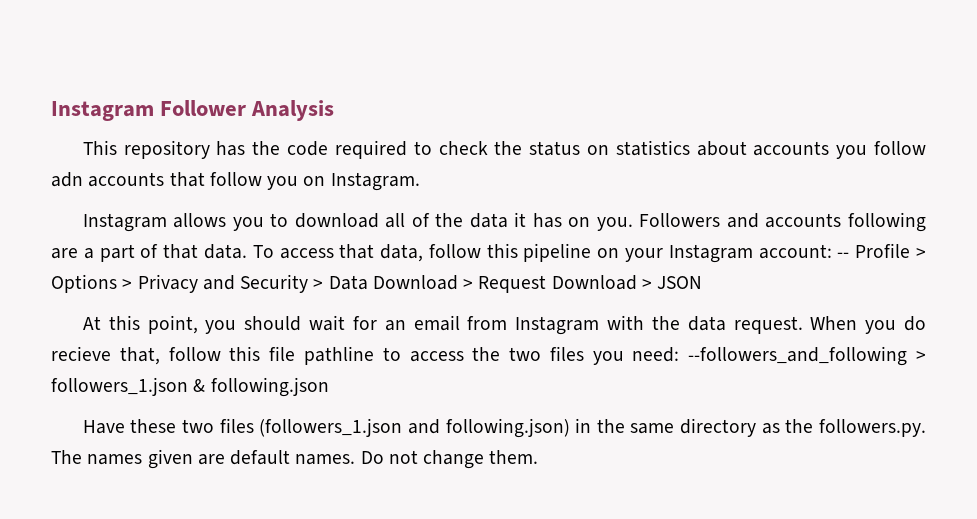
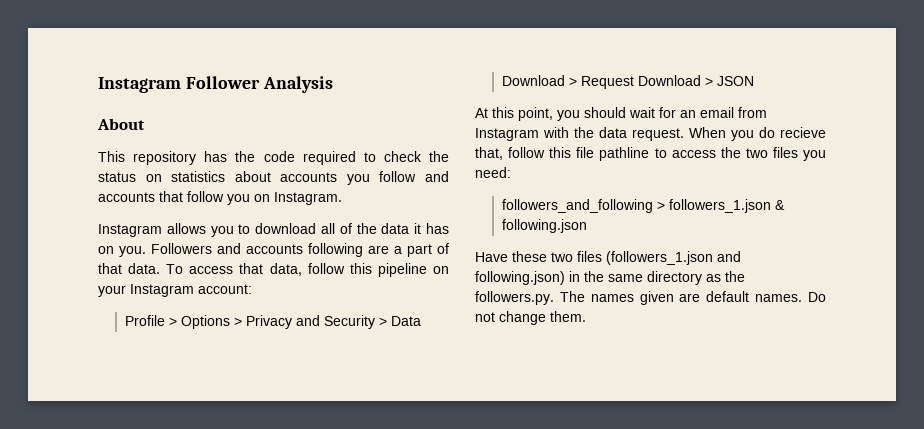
(335, 110) none -> [97,118,145,130] // About
[51,172,83,187] adn -> [425,171,449,182] and
[837,252,850,258] -- -> (252, 289) //
[688,346,908,366] --followers_and_following -> [502,199,654,213] // followers_and_following

